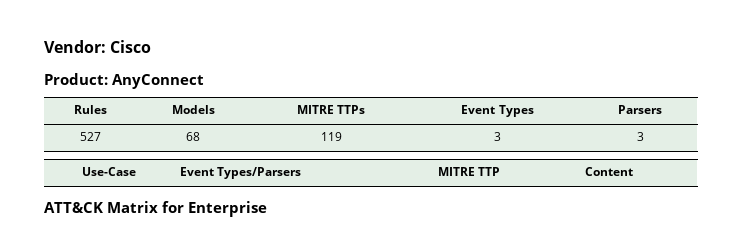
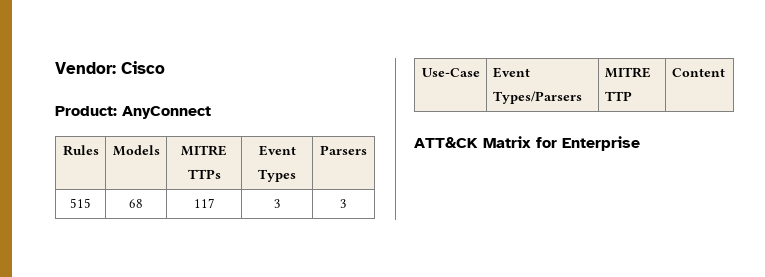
[80,132,101,141] 527 -> [70,198,91,208] 515
[320,132,342,141] 119 -> [193,198,215,208] 117

